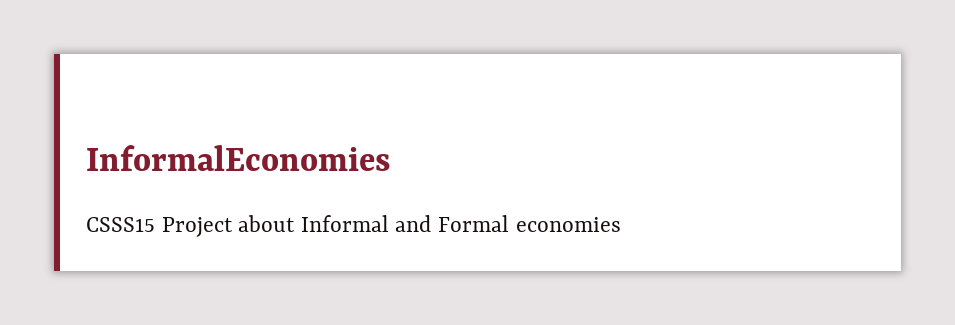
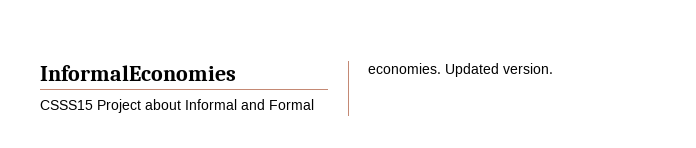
[515,217,621,232] economies -> [368,63,553,77] economies. Updated version.

